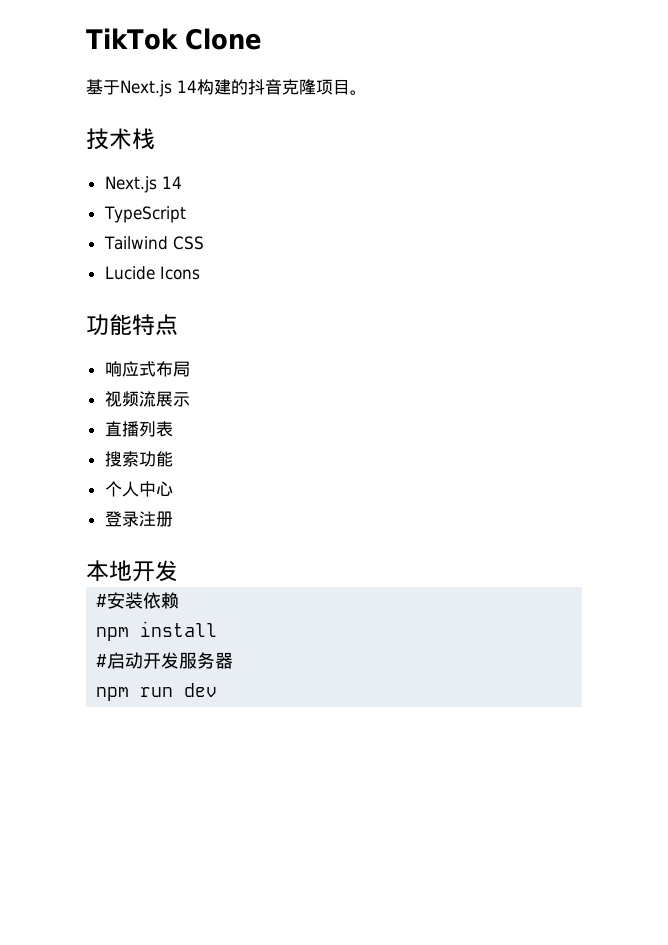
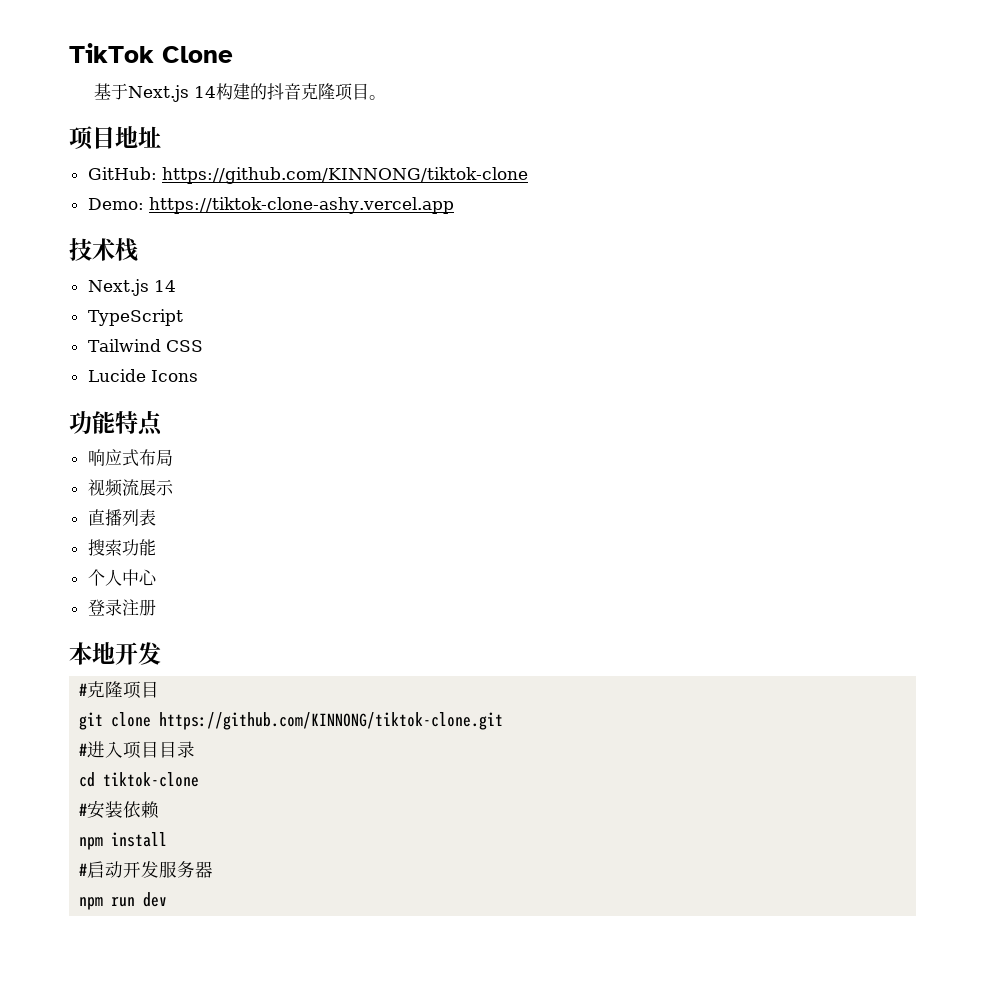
(367, 92) none -> [69,126,161,150] [87,167,528,184] [87,197,454,214] // 项目地址 // GitHub: https://github.com/KINNONG/tiktok-clone // Demo: https://tiktok-clone-ashy.vercel.app
(178, 571) none -> [79,681,160,699] [79,712,504,730] [79,741,196,759] [79,772,200,787] // #克隆项目 // git clone https://github.com/KINNONG/tiktok-clone.git // #进入项目目录 // cd tiktok-clone

